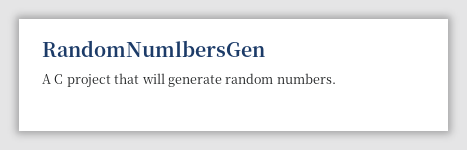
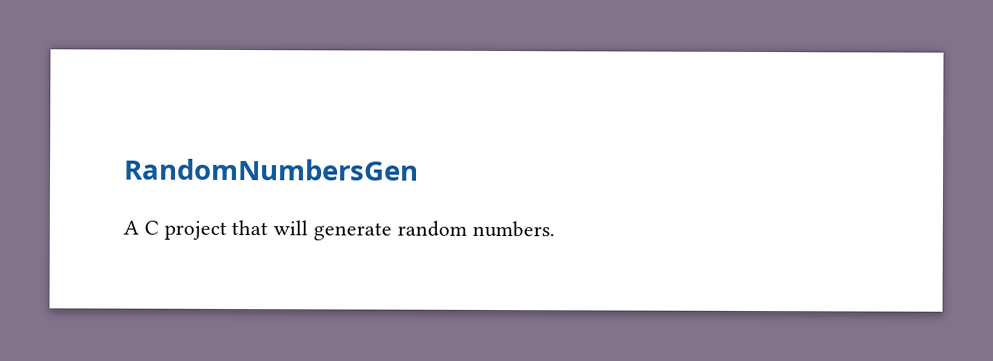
[42,40,265,57] RandomNumlbersGen -> [124,158,419,181] RandomNumbersGen

